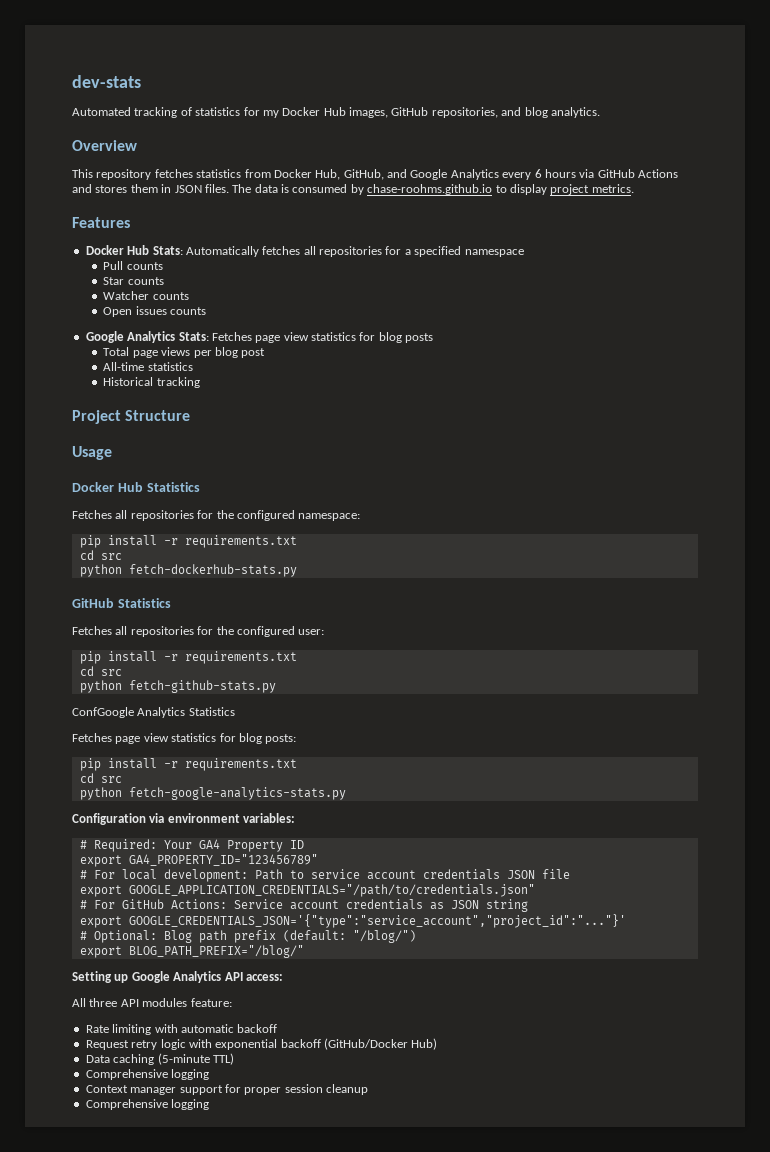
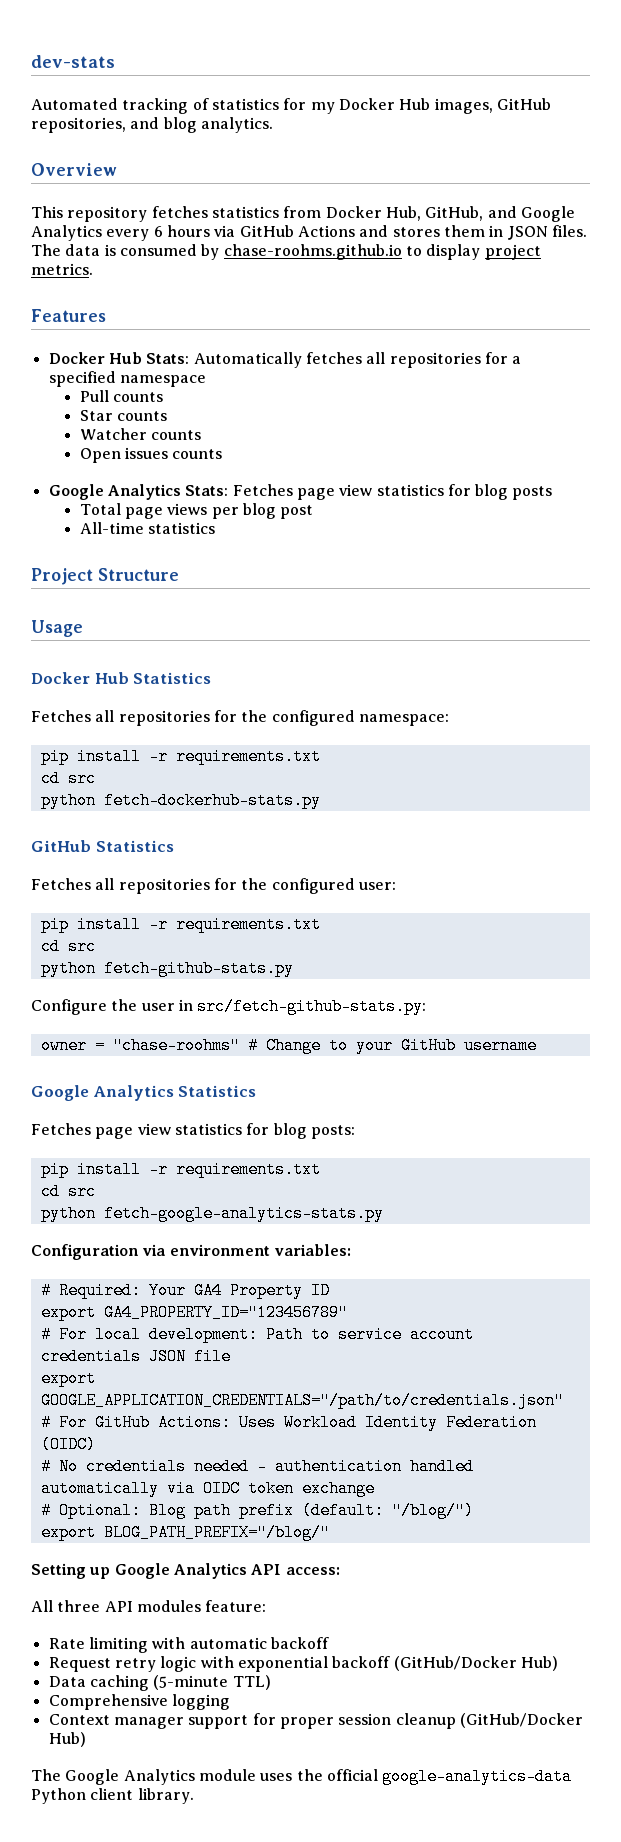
[103,377,200,388] // Historical tracking -> (216, 528) none
[72,707,134,718] ConfGoogle -> [31,998,427,1015] [40,1037,537,1054] [31,1085,89,1101] Configure the user in src/fetch-github-stats.py: // owner = "chase-roohms" # Change to your GitHub username // Google
[233,899,528,912] [79,914,626,928] Service account credentials as JSON string // export GOOGLE_CREDENTIALS_JSON='{"type":"service_account","project_id":"..."}' -> [238,1414,537,1431] [40,1436,96,1453] [40,1458,474,1475] [40,1480,375,1497] Uses Workload Identity Federation (OIDC) // # No credentials needed - authentication handled automatically via OIDC token exchange
[85,1099,210,1110] // Comprehensive logging -> [459,1713,583,1728] [48,1732,86,1747] [31,1768,573,1785] [31,1788,194,1804] (GitHub/Docker Hub) // The Google Analytics module uses the official google-analytics-data Python client library.

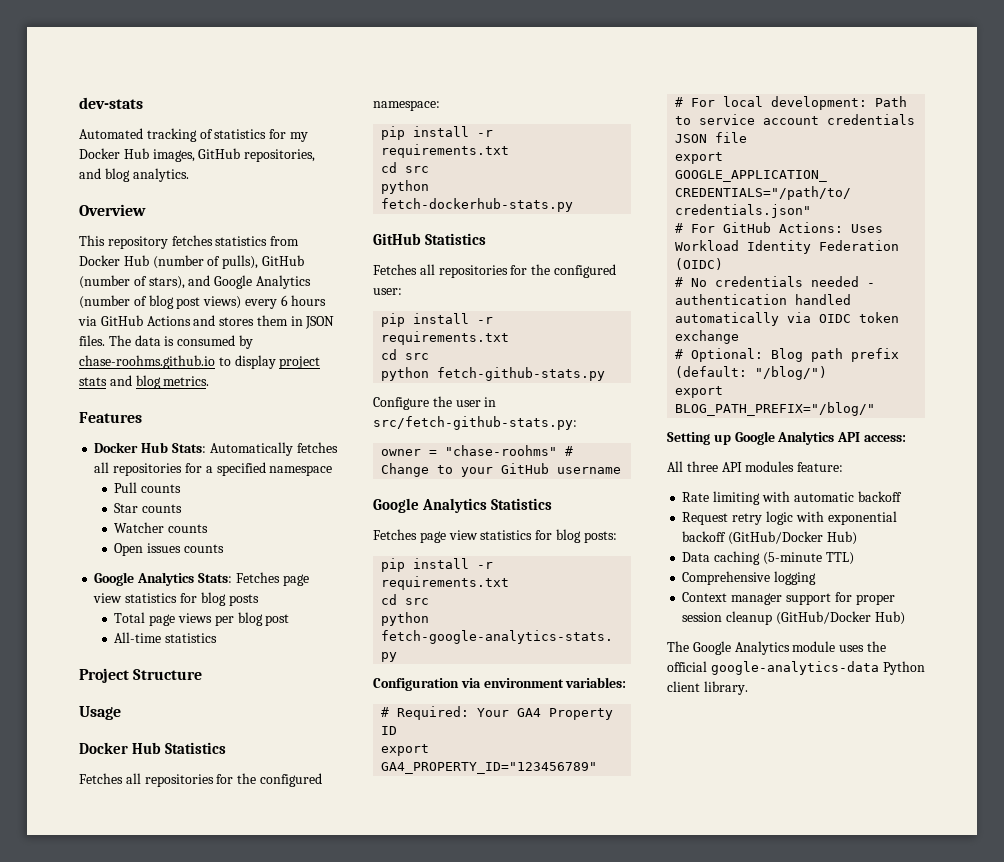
[385,206,575,222] [31,225,102,241] Hub, GitHub, and Google Analytics -> [123,255,304,269] [79,275,311,289] [79,295,242,309] Hub (number of pulls), GitHub (number of stars), and Google Analytics (number of blog post views)
(541, 252) none -> [79,375,161,389] stats and blog

